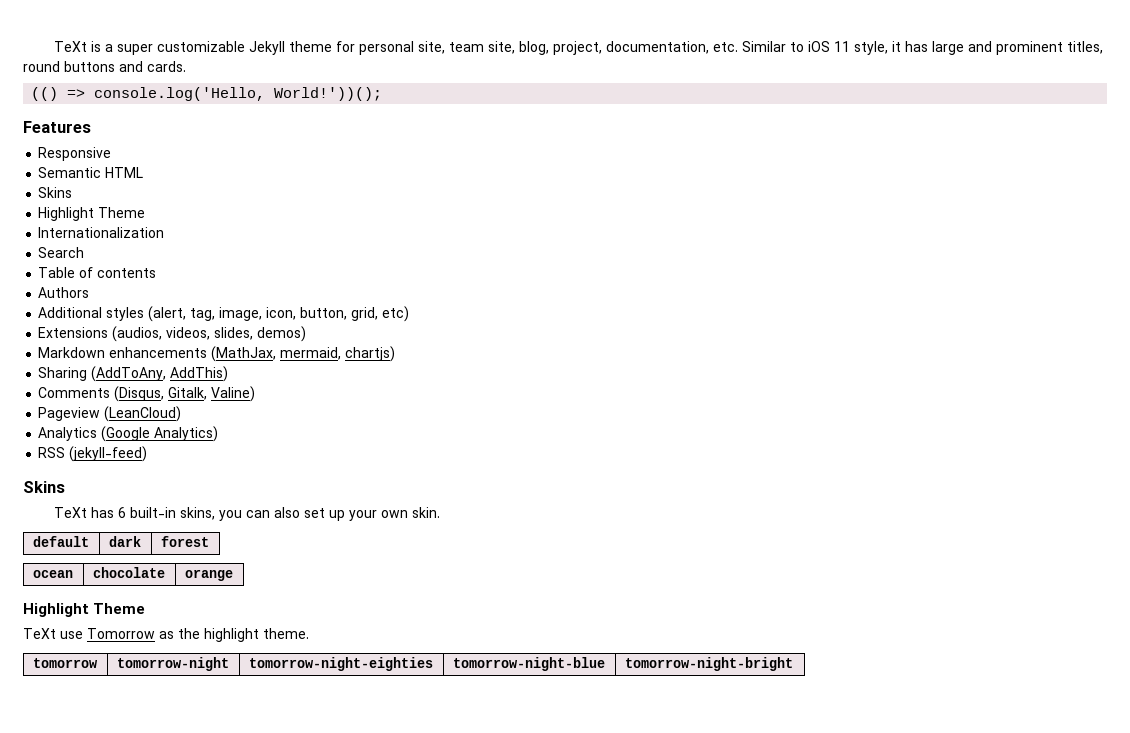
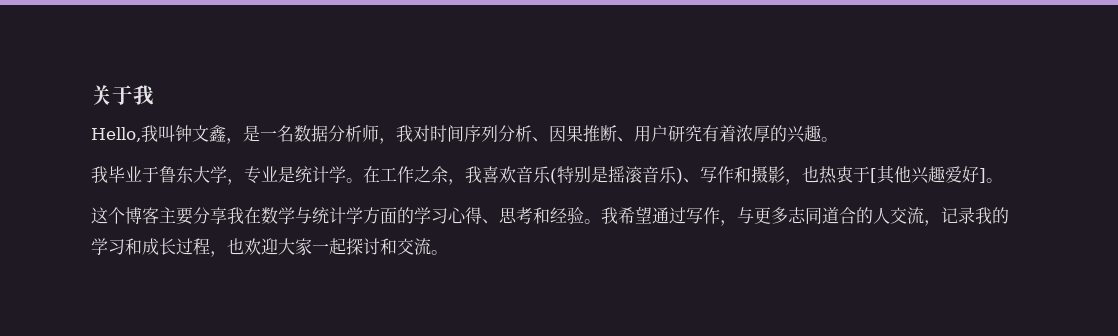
[53,41,1103,55] [23,61,186,72] [31,87,383,101] [23,121,91,133] [38,147,112,161] [38,167,144,178] [38,187,73,198] [38,207,146,221] [38,227,165,238] [38,247,85,258] [38,267,157,278] [38,287,90,298] [38,306,410,322] [38,326,307,342] [38,346,396,362] [38,366,229,382] [38,386,256,402] [38,406,182,422] [38,426,219,442] [38,446,148,462] [23,481,65,493] [53,507,440,521] [32,536,89,547] [108,536,141,547] [160,536,209,547] [32,570,73,578] [92,567,165,578] [184,569,233,581] [23,603,146,617] [23,628,309,642] [32,658,98,668] [116,657,229,671] [248,657,433,671] [452,657,605,671] [624,657,793,671] TeXt is a super customizable Jekyll theme for personal site, team site, blog, project, documentation, etc. Similar to iOS 11 style, it has large and prominent titles, round buttons and cards. // (() => console.log('Hello, World!'))(); // Features // Responsive // Semantic HTML // Skins // Highlight Theme // Internationalization // Search // Table of contents // Authors // Additional styles (alert, tag, image, icon, button, grid, etc) // Extensions (audios, videos, slides, demos) // Markdown enhancements (MathJax, mermaid, chartjs) // Sharing (AddToAny, AddThis) // Comments (Disqus, Gitalk, Valine) // Pageview (LeanCloud) // Analytics (Google Analytics) // RSS (jekyll-feed) // Skins // TeXt has 6 built-in skins, you can also set up your own skin. // default | dark | forest // ocean | chocolate | orange // Highlight Theme // TeXt use Tomorrow as the highlight theme. // tomorrow | tomorrow-night | tomorrow-night-eighties | tomorrow-night-blue | tomorrow-night-bright -> [91,85,154,105] [91,124,838,144] [91,165,1003,185] [91,206,1009,226] [91,238,448,257] 关于我 // Hello,我叫钟文鑫，是一名数据分析师，我对时间序列分析、因果推断、用户研究有着浓厚的兴趣。 // 我毕业于鲁东大学，专业是统计学。在工作之余，我喜欢音乐(特别是摇滚音乐)、写作和摄影，也热衷于[其他兴趣爱好]。 // 这个博客主要分享我在数学与统计学方面的学习心得、思考和经验。我希望通过写作，与更多志同道合的人交流，记录我的学习和成长过程，也欢迎大家一起探讨和交流。

